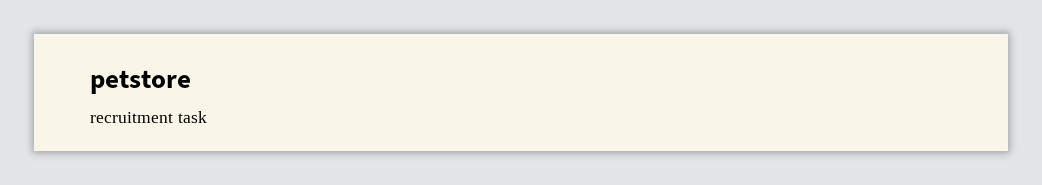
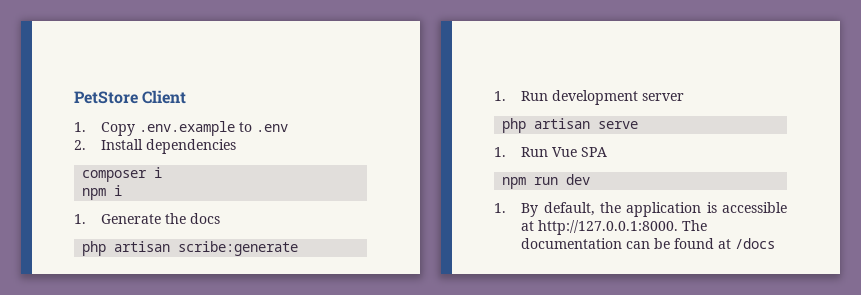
[90,70,191,94] [90,111,207,123] petstore // recruitment task -> [74,90,187,104] [74,121,289,136] [74,139,237,154] [82,167,163,182] [82,185,123,200] [74,213,221,224] [82,241,299,256] [494,90,685,105] [502,118,639,133] [494,147,608,157] [502,174,591,189] [494,202,787,217] [521,220,708,235] [521,238,776,249] PetStore Client // 1. Copy .env.example to .env // 2. Install dependencies // composer i // npm i // 1. Generate the docs // php artisan scribe:generate // 1. Run development server // php artisan serve // 1. Run Vue SPA // npm run dev // 1. By default, the application is accessible at http://127.0.0.1:8000. The documentation can be found at /docs

